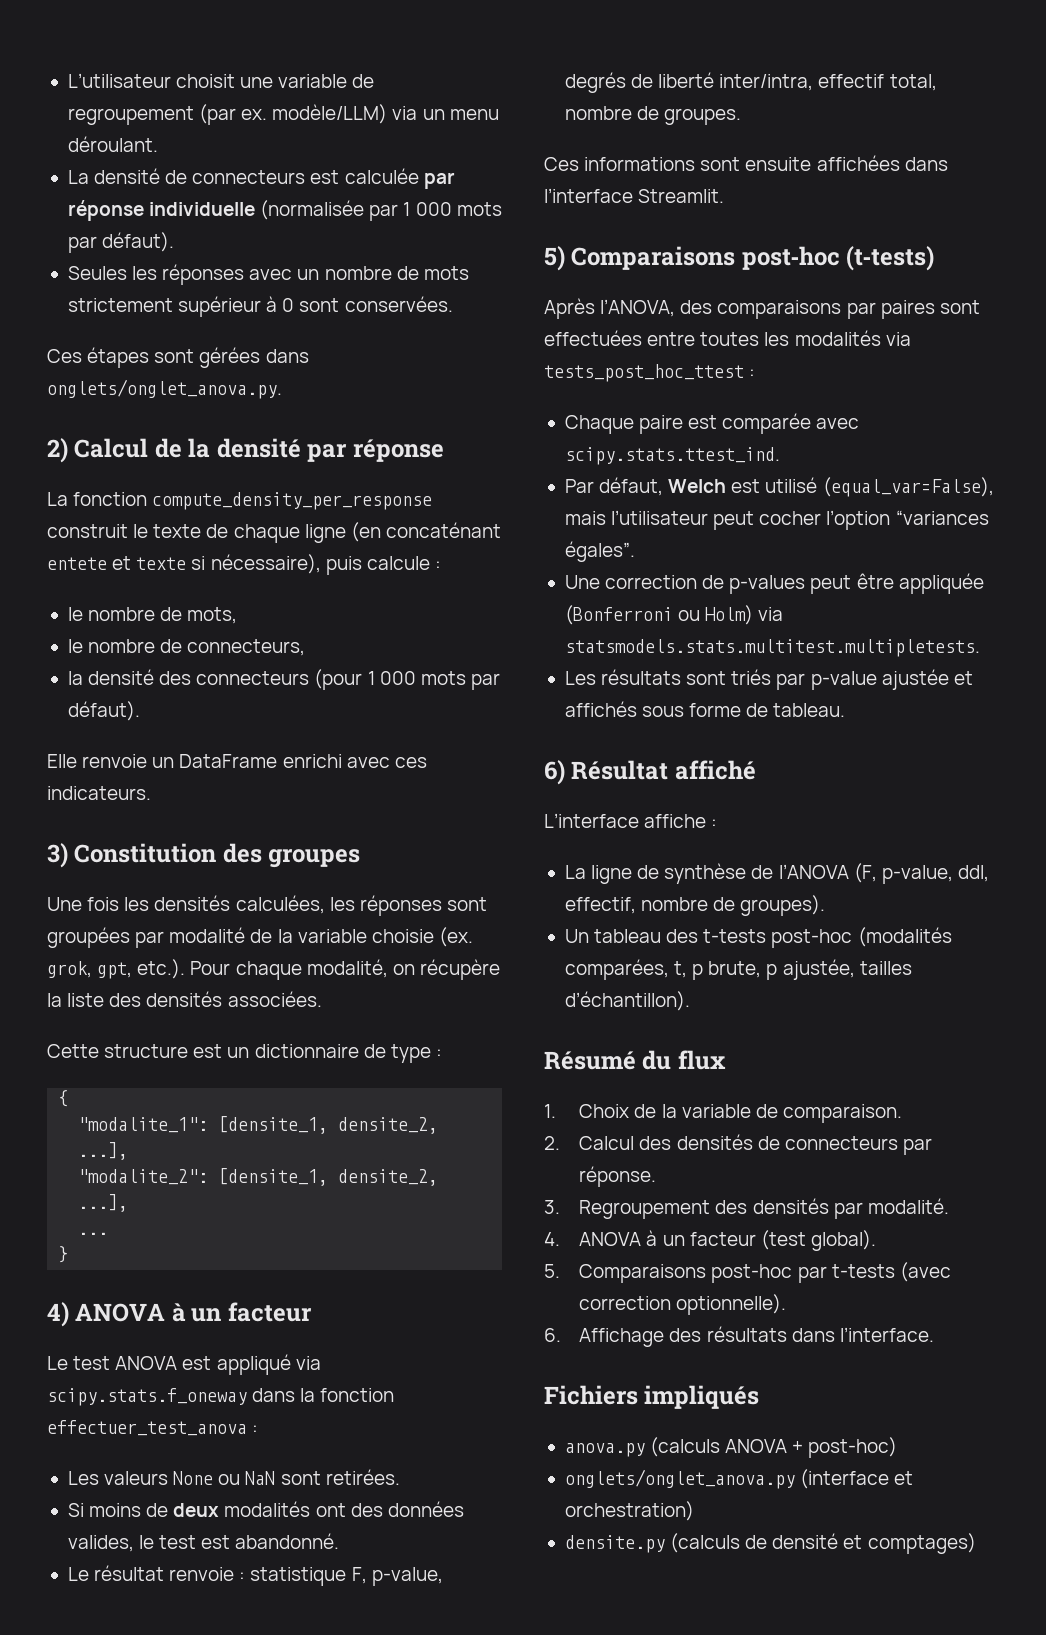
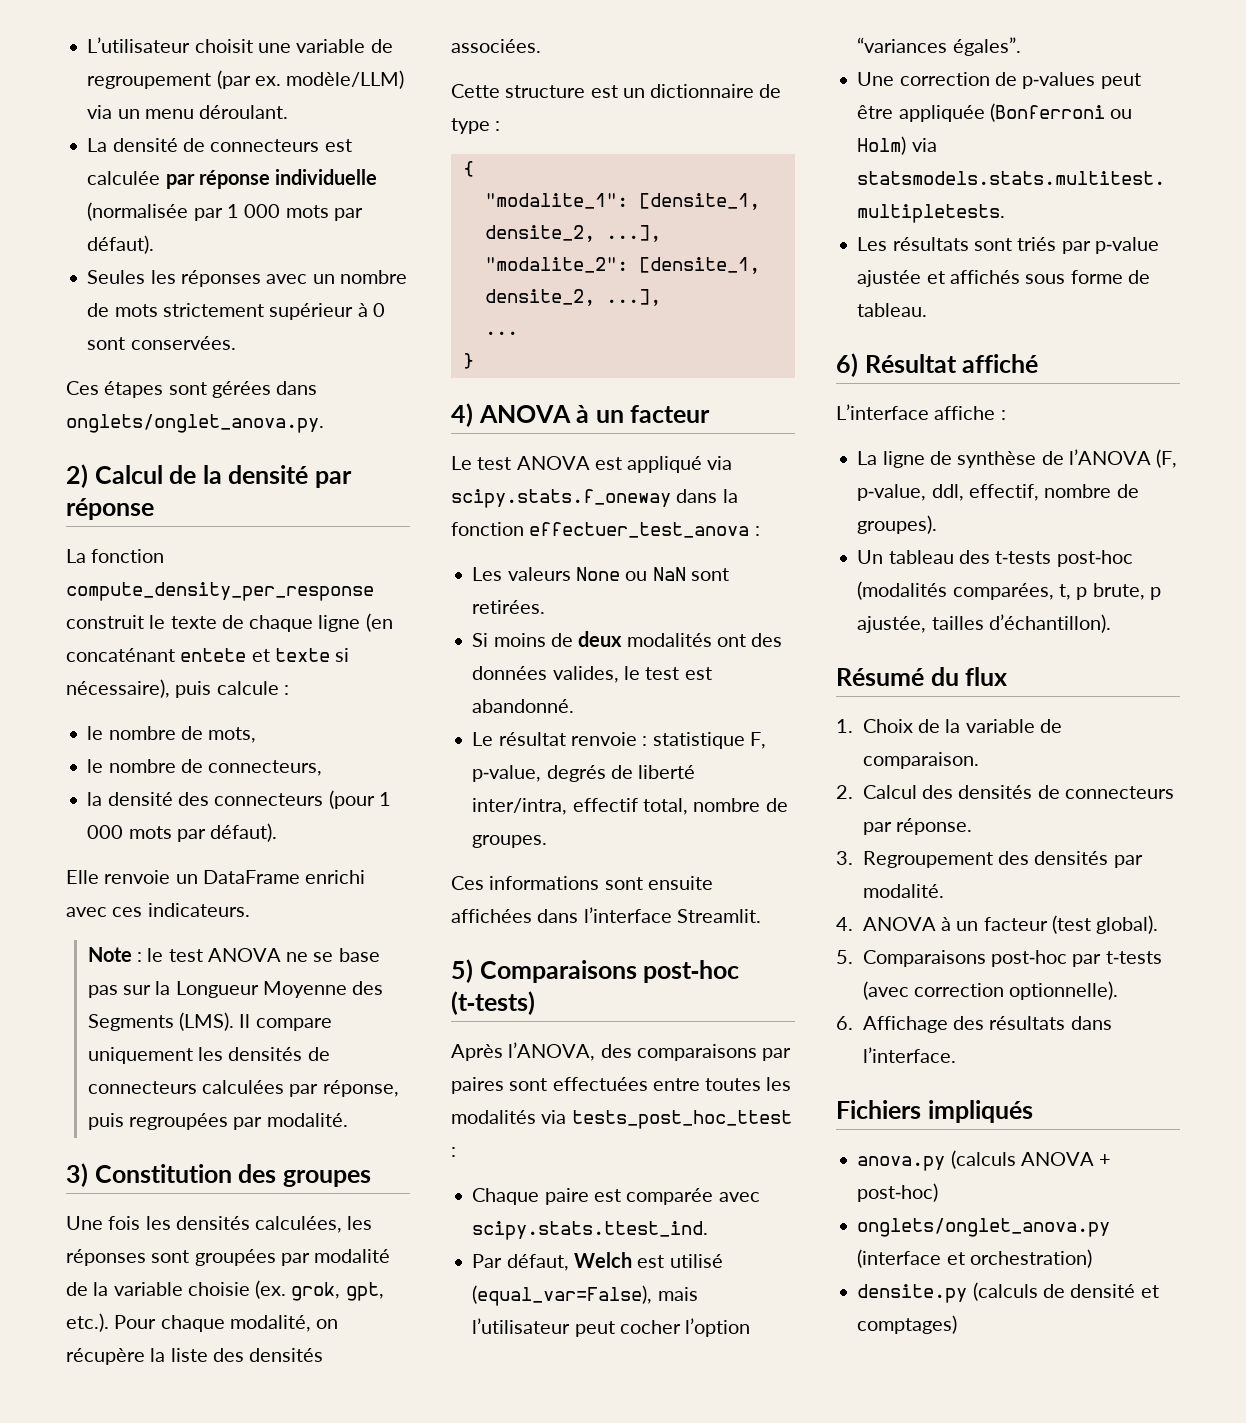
(151, 793) none -> [87,947,380,962] [87,981,384,998] [87,1012,332,1031] [87,1047,330,1064] [87,1080,399,1097] [87,1113,348,1130] // Note : le test ANOVA ne se base pas sur la Longueur Moyenne des Segments (LMS). Il compare uniquement les densités de connecteurs calculées par réponse, puis regroupées par modalité.

